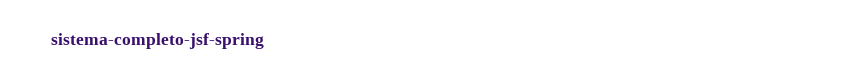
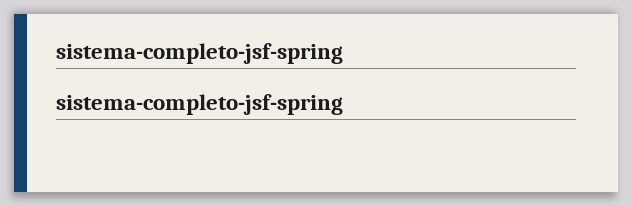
[51,33,264,49] sistema-completo-jsf-spring -> [56,43,343,64] [56,94,343,115] sistema-completo-jsf-spring // sistema-completo-jsf-spring

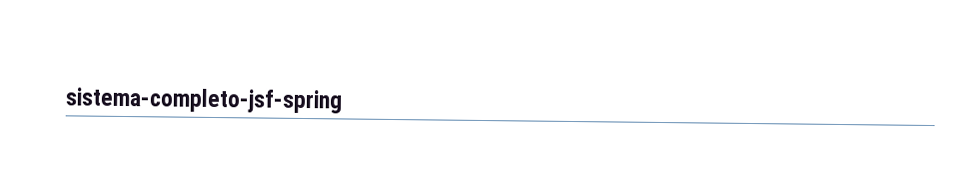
[56,43,343,64] [56,94,343,115] sistema-completo-jsf-spring // sistema-completo-jsf-spring -> [65,87,342,114] sistema-completo-jsf-spring

